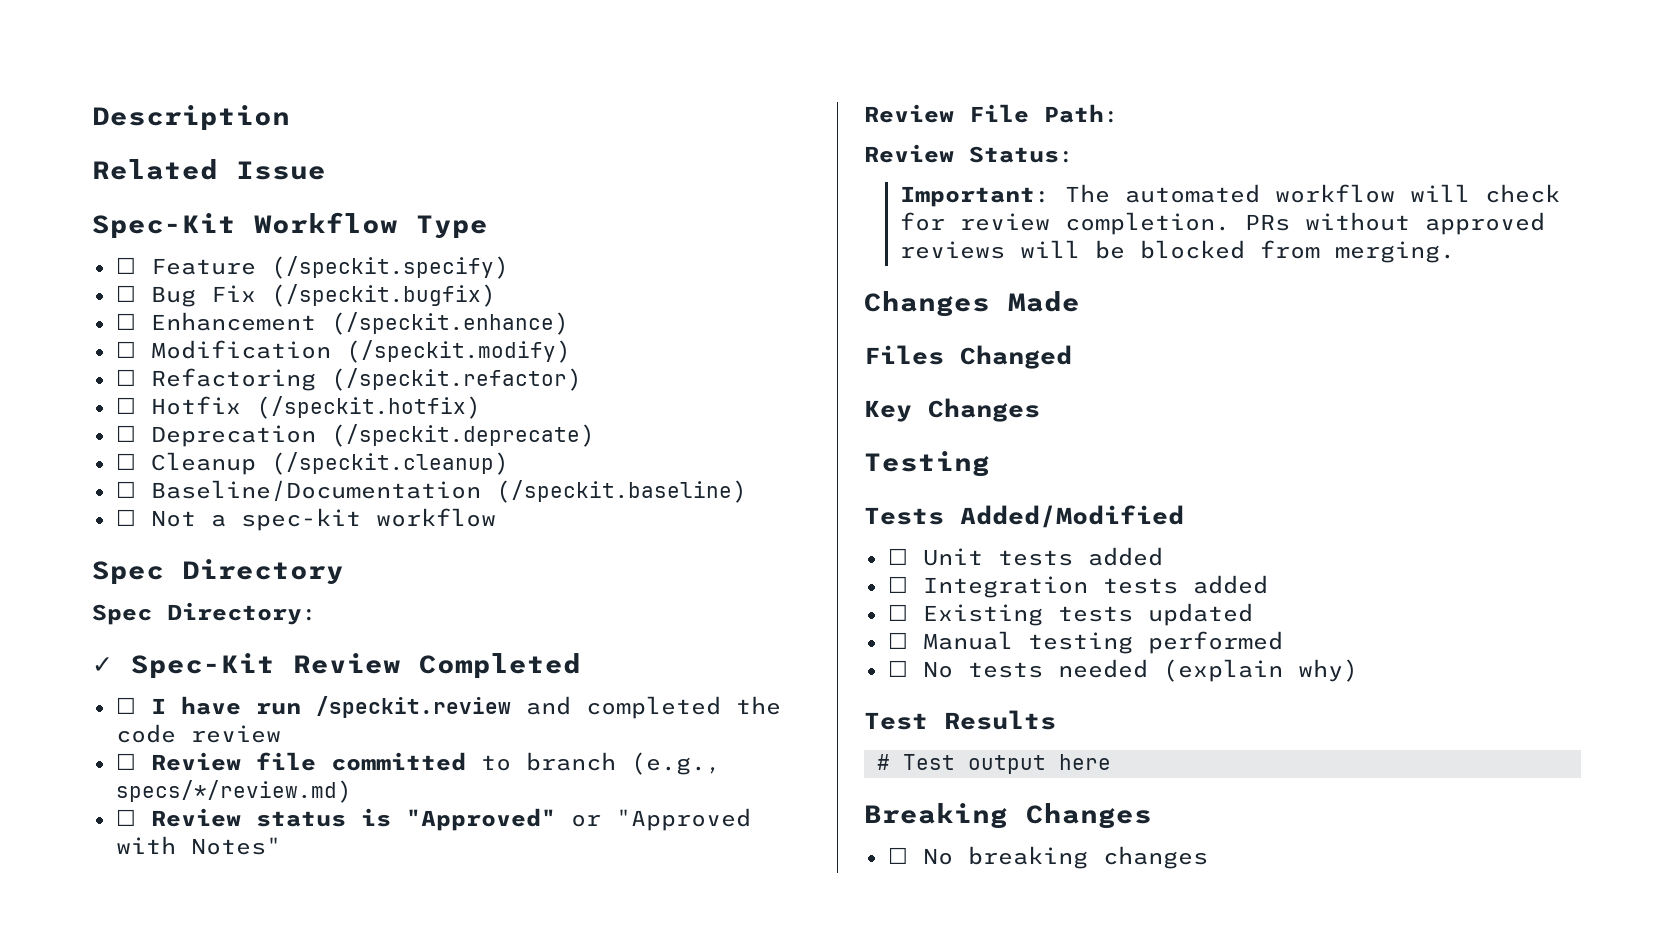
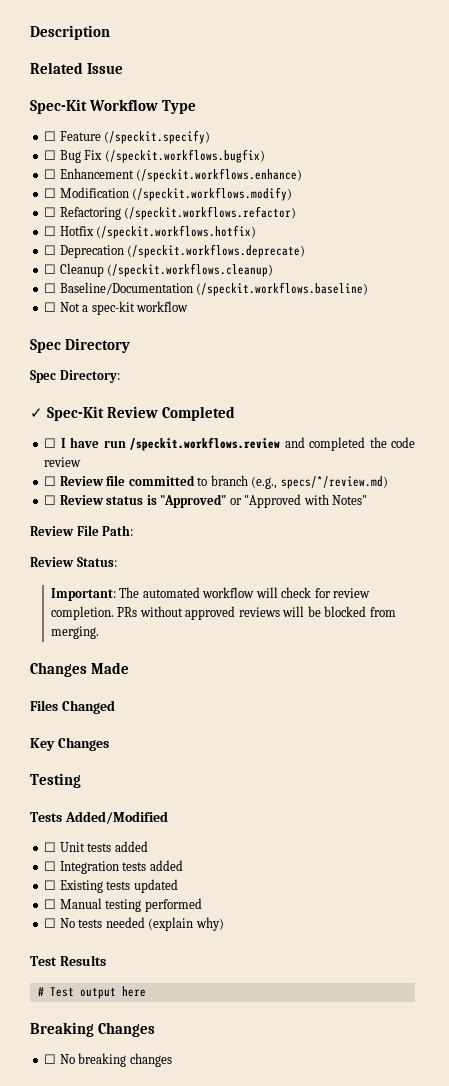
[270,284,496,307] (/speckit.bugfix) -> [104,149,265,163] (/speckit.workflows.bugfix)
[330,312,569,335] (/speckit.enhance) -> [136,168,303,182] (/speckit.workflows.enhance)
[345,340,571,363] (/speckit.modify) -> [132,187,293,201] (/speckit.workflows.modify)
[330,368,582,391] (/speckit.refactor) -> [124,206,297,220] (/speckit.workflows.refactor)
[255,396,481,419] (/speckit.hotfix) -> [96,225,257,239] (/speckit.workflows.hotfix)
[330,424,595,447] (/speckit.deprecate) -> [127,244,306,258] (/speckit.workflows.deprecate)
[270,452,509,475] (/speckit.cleanup) -> [107,263,274,277] (/speckit.workflows.cleanup)
[495,480,747,503] (/speckit.baseline) -> [196,282,369,296] (/speckit.workflows.baseline)
[315,696,511,718] /speckit.review -> [130,437,281,451] /speckit.workflows.review

